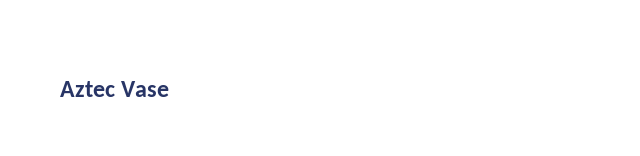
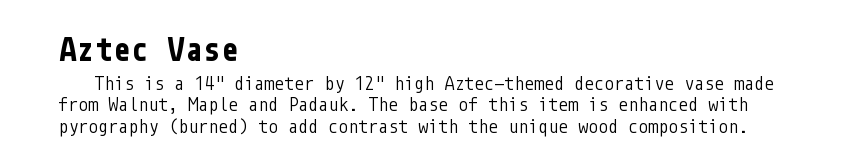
(170, 89) none -> [94,76,775,93] [58,97,748,115] [58,118,748,137] // This is a 14" diameter by 12" high Aztec-themed decorative vase made from Walnut, Maple and Padauk. The base of this item is enhanced with pyrography (burned) to add contrast with the unique wood composition.

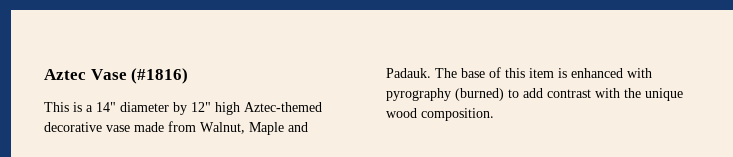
(238, 49) none -> [131,68,189,84] (#1816)

